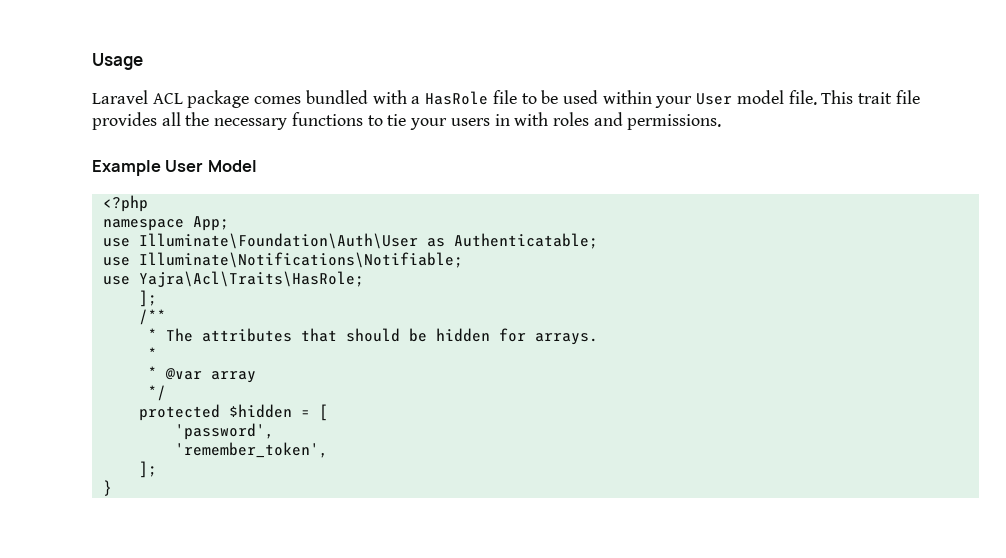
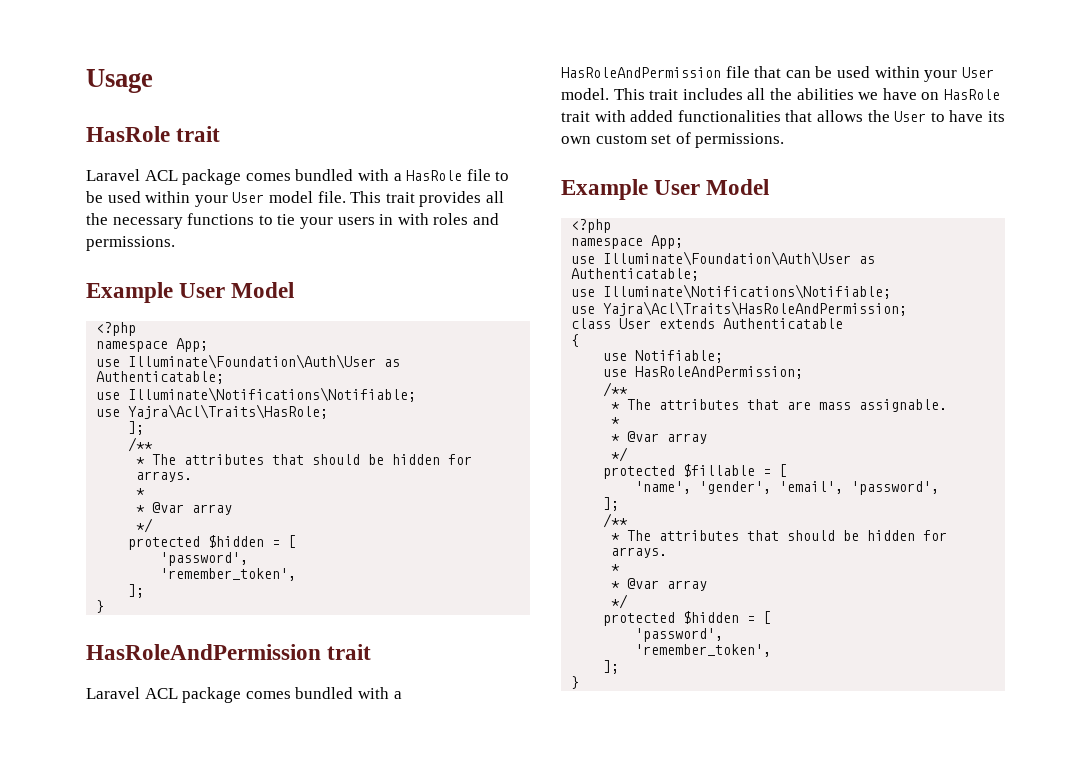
(143, 61) none -> [86,126,221,142] // HasRole trait
[895,90,920,104] file -> (415, 197) none
(112, 488) none -> [86,644,372,660] [86,687,402,703] [561,66,994,82] [561,88,1000,100] [561,110,1005,122] [561,132,785,148] [561,179,770,200] [571,219,612,233] [571,235,684,249] [571,251,876,266] [571,268,700,281] [571,284,892,299] [571,301,908,316] [571,318,844,329] [571,334,580,347] [603,350,724,363] [603,366,804,379] [603,382,629,397] [611,399,948,412] [611,417,621,425] [611,431,708,444] [611,447,629,462] [603,464,788,479] [635,481,940,495] [603,497,620,511] [603,513,629,528] [611,530,948,541] [611,547,668,558] [611,564,621,572] [611,578,708,591] [611,594,629,609] [603,611,772,626] [635,628,724,642] [635,644,772,657] [603,660,620,674] [571,676,580,689] // HasRoleAndPermission trait // Laravel ACL package comes bundled with a HasRoleAndPermission file that can be used within your User model. This trait includes all the abilities we have on HasRole trait with added functionalities that allows the User to have its own custom set of permissions. // Example User Model // <?php // namespace App; // use Illuminate\Foundation\Auth\User as Authenticatable; // use Illuminate\Notifications\Notifiable; // use Yajra\Acl\Traits\HasRoleAndPermission; // class User extends Authenticatable // { // use Notifiable; // use HasRoleAndPermission; // /** // * The attributes that are mass assignable. // * // * @var array // */ // protected $fillable = [ // 'name', 'gender', 'email', 'password', // ]; // /** // * The attributes that should be hidden for arrays. // * // * @var array // */ // protected $hidden = [ // 'password', // 'remember_token', // ]; // }

